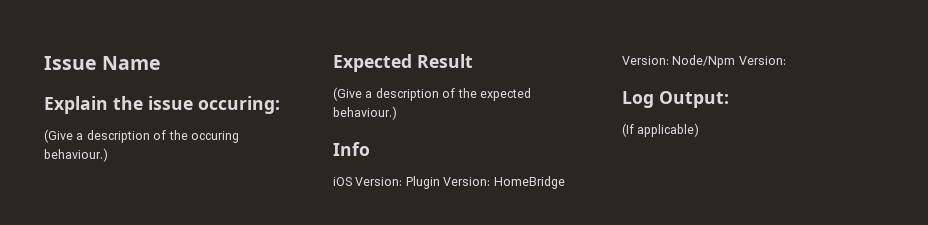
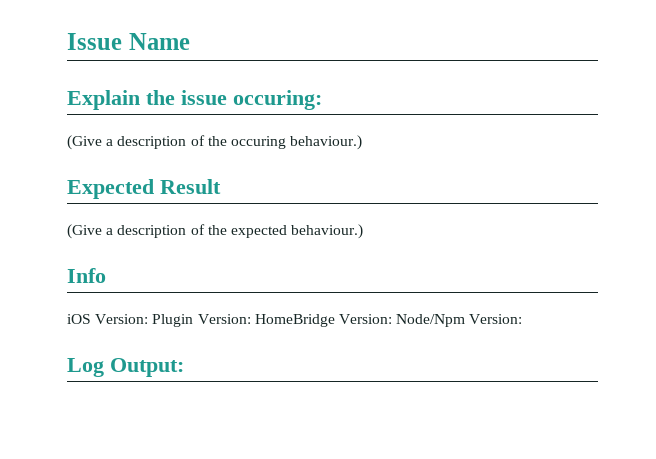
[622,123,700,137] // (If applicable) -> (184, 367) none

